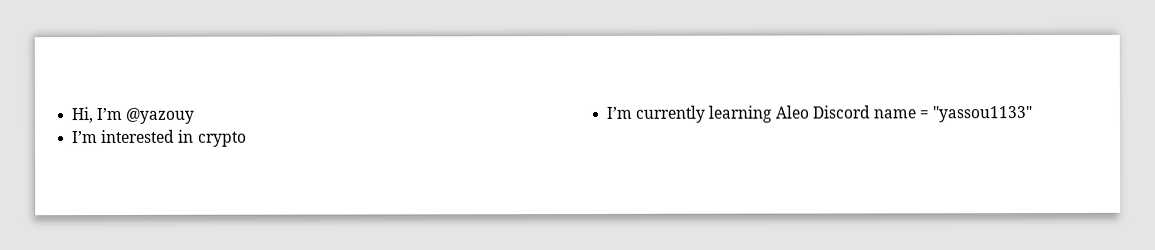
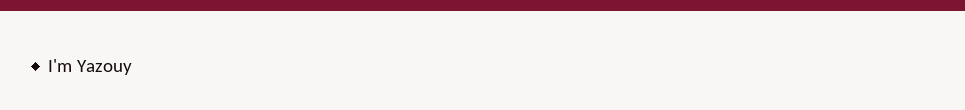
[71,107,195,124] [72,129,247,147] [606,105,1033,123] Hi, I’m @yazouy // I’m interested in crypto // I’m currently learning Aleo Discord name = "yassou1133" -> [48,59,133,75] I'm Yazouy

